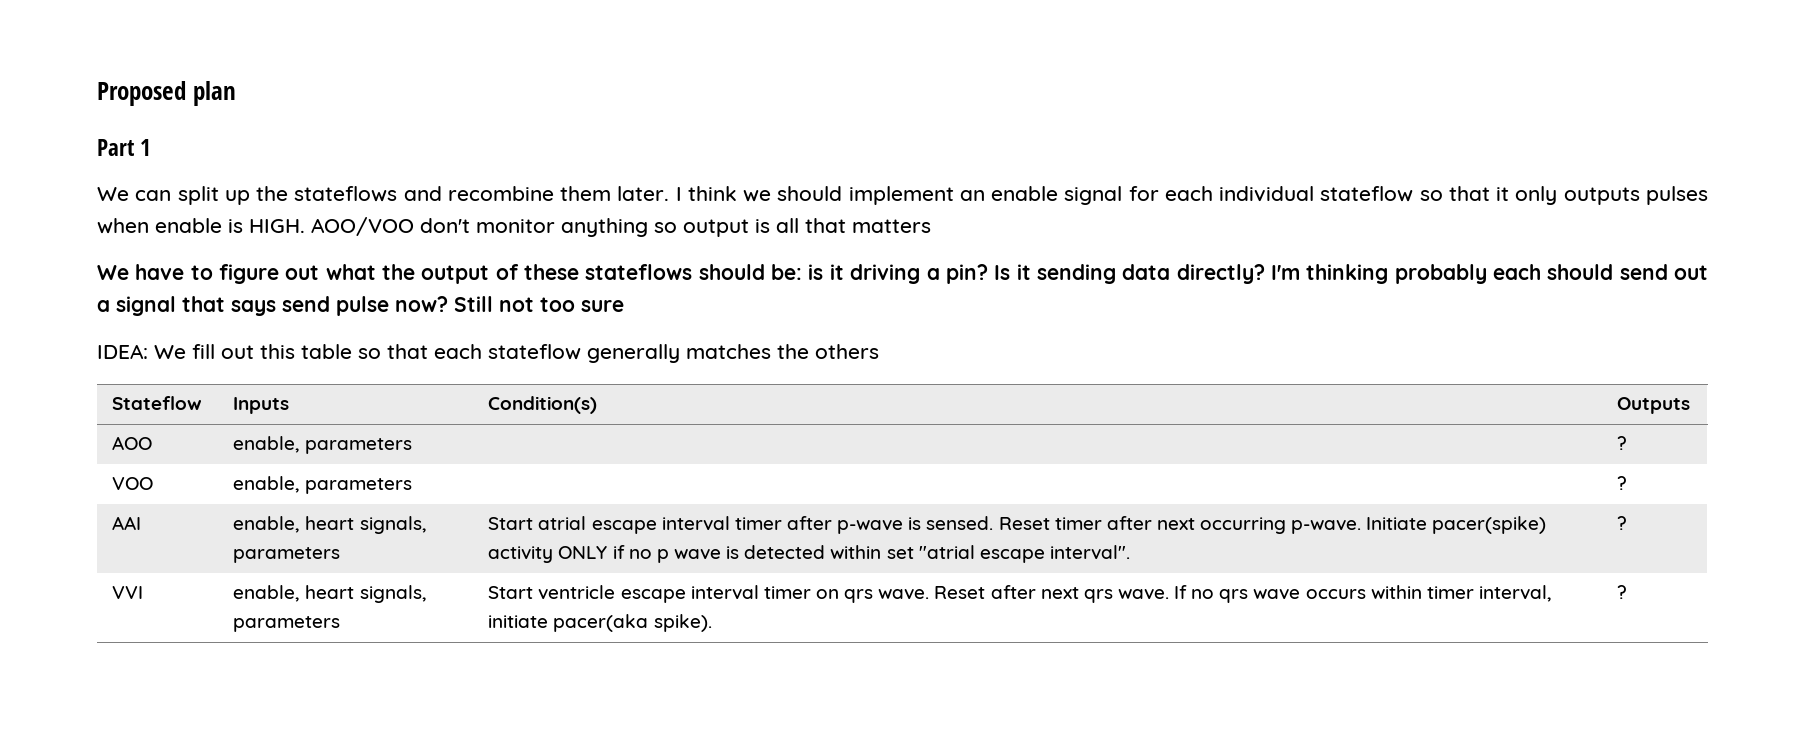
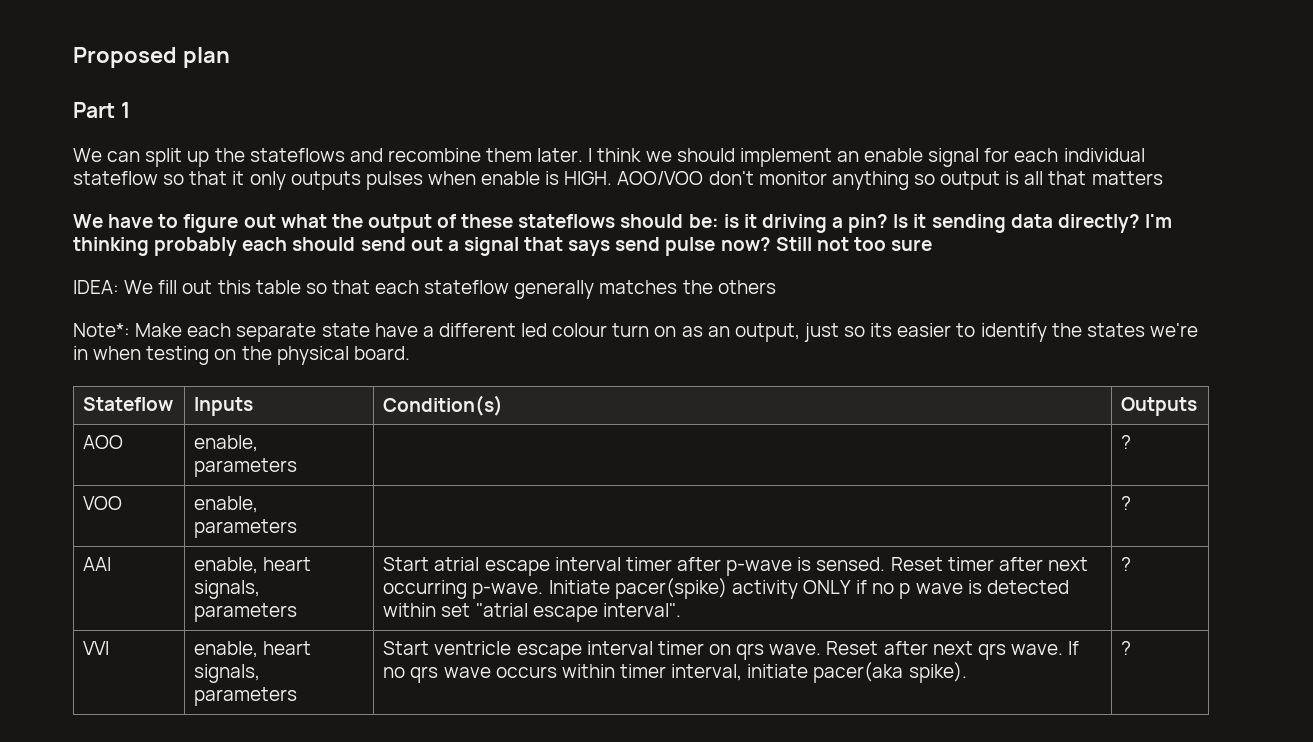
(879, 351) none -> [73,323,1198,342] [73,346,410,365] // Note*: Make each separate state have a different led colour turn on as an output, just so its easier to identify the states we're in when testing on the physical board.

